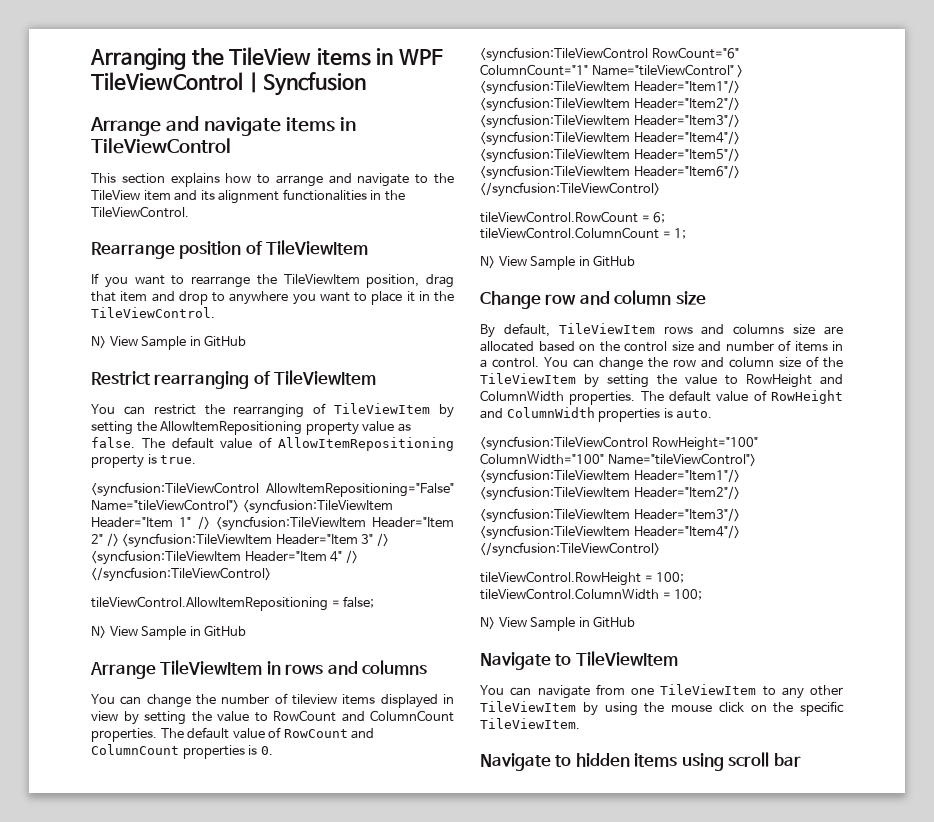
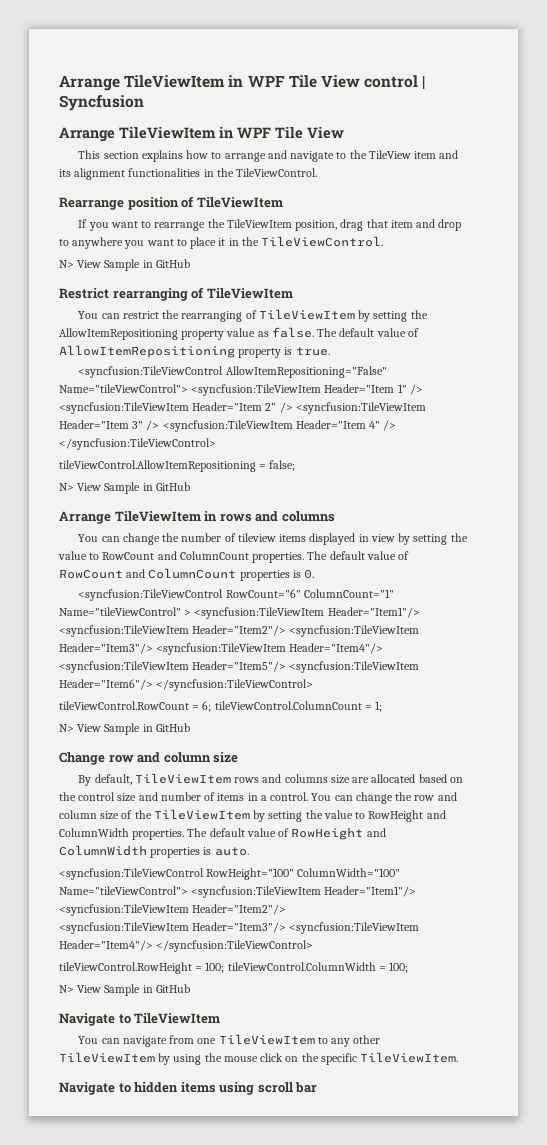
[90,47,443,70] [91,72,367,96] [90,116,356,136] [91,138,231,154] Arranging the TileView items in WPF TileViewControl | Syncfusion // Arrange and navigate items in TileViewControl -> [59,75,426,91] [59,95,144,111] [59,126,344,142] Arrange TileViewItem in WPF Tile View control | Syncfusion // Arrange TileViewItem in WPF Tile View

